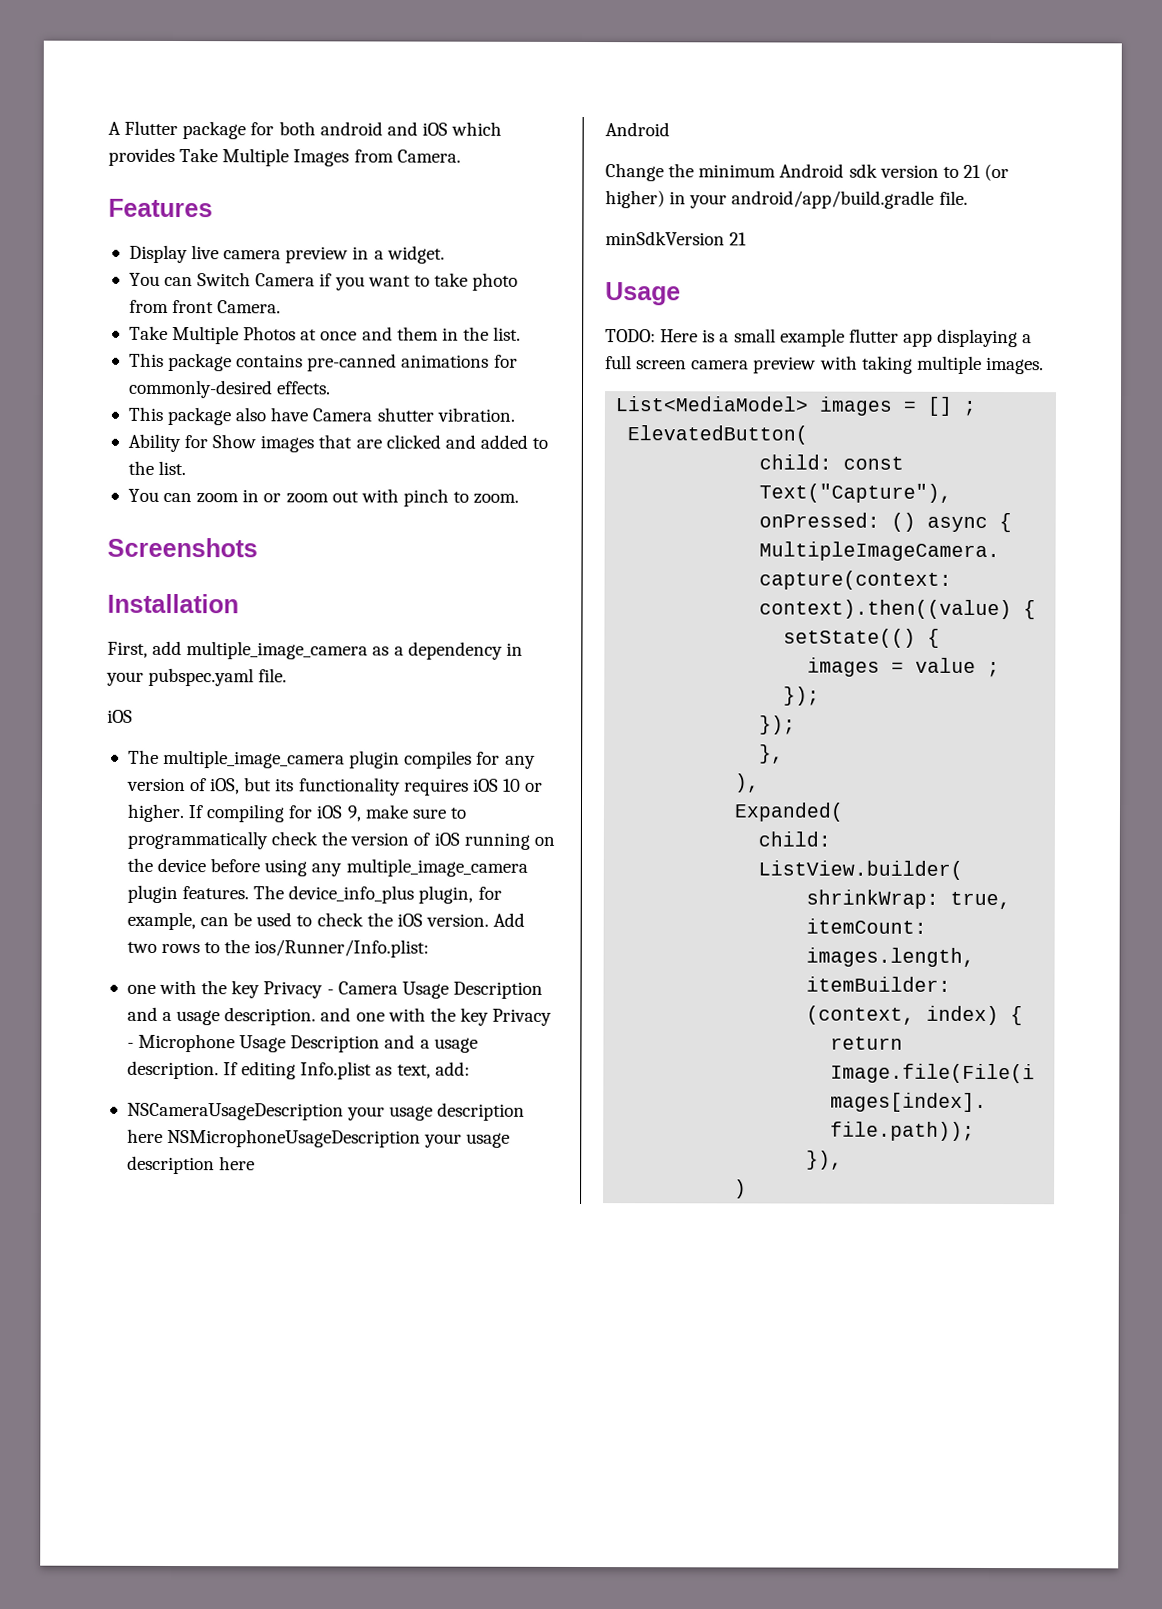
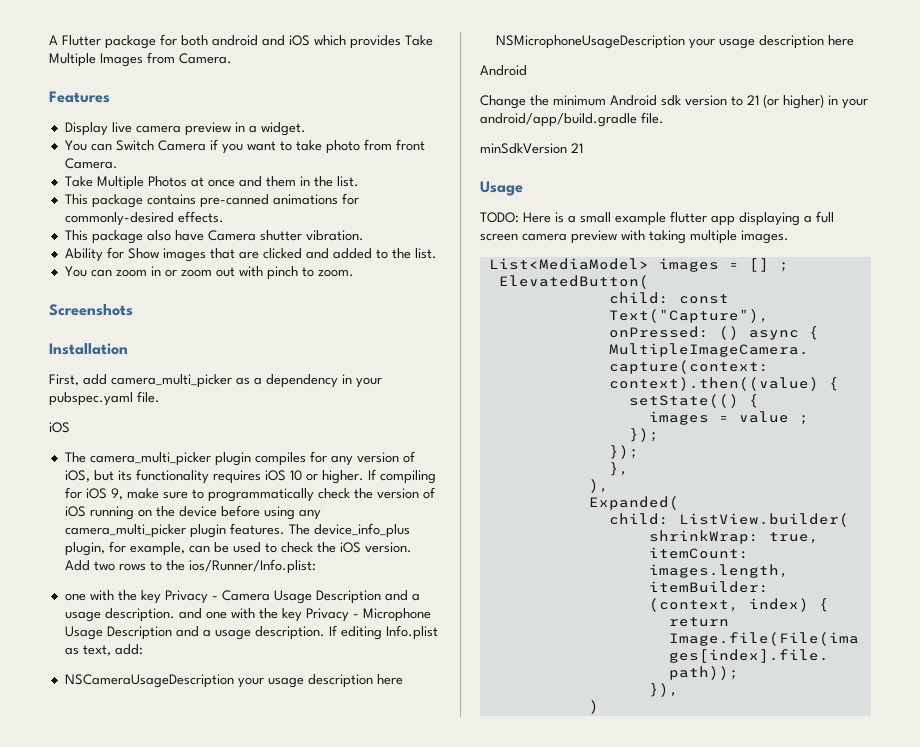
[186,641,369,660] multiple_image_camera -> [111,374,232,388] camera_multi_picker
[163,749,346,769] multiple_image_camera -> [89,452,211,466] camera_multi_picker
[345,858,528,877] multiple_image_camera -> [64,524,186,538] camera_multi_picker

